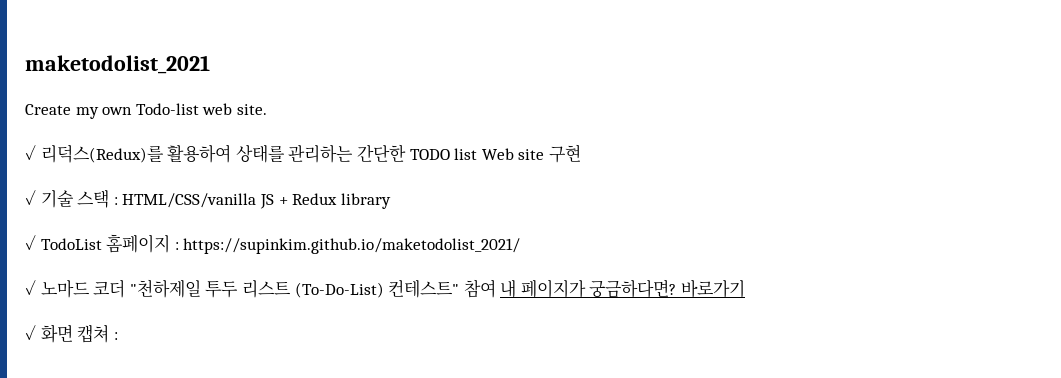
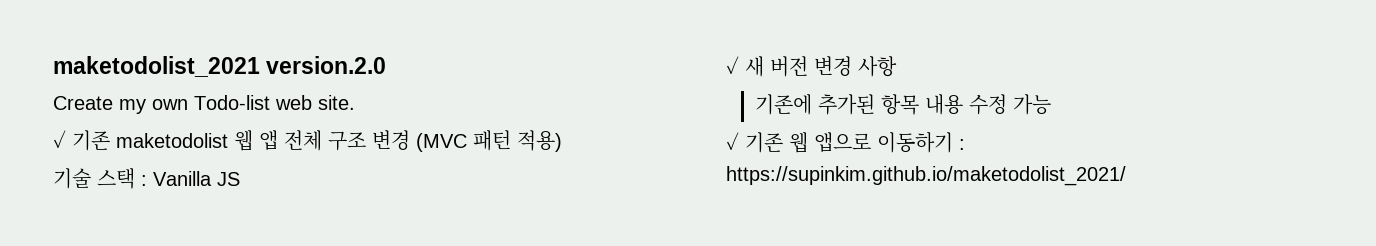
(210, 64) none -> [266,56,387,74] version.2.0
[40,144,581,163] [25,190,36,205] 리덕스(Redux)를 활용하여 상태를 관리하는 간단한 TODO list Web site 구현 // ✓ -> [72,130,562,152] 기존 maketodolist 웹 앱 전체 구조 변경 (MVC 패턴 적용) //
[122,193,257,208] HTML/CSS/vanilla -> [153,171,212,186] Vanilla
[278,193,391,209] [25,234,521,254] [25,279,746,298] [25,324,118,343] + Redux library // ✓ TodoList 홈페이지 : https://supinkim.github.io/maketodolist_2021/ // ✓ 노마드 코더 "천하제일 투두 리스트 (To-Do-List) 컨테스트" 참여 내 페이지가 궁금하다면? 바로가기 // ✓ 화면 캡쳐 : -> [726,56,897,77] [754,94,1051,115] [726,132,965,153] [726,166,1126,186] // ✓ 새 버전 변경 사항 // 기존에 추가된 항목 내용 수정 가능 // ✓ 기존 웹 앱으로 이동하기 : https://supinkim.github.io/maketodolist_2021/

